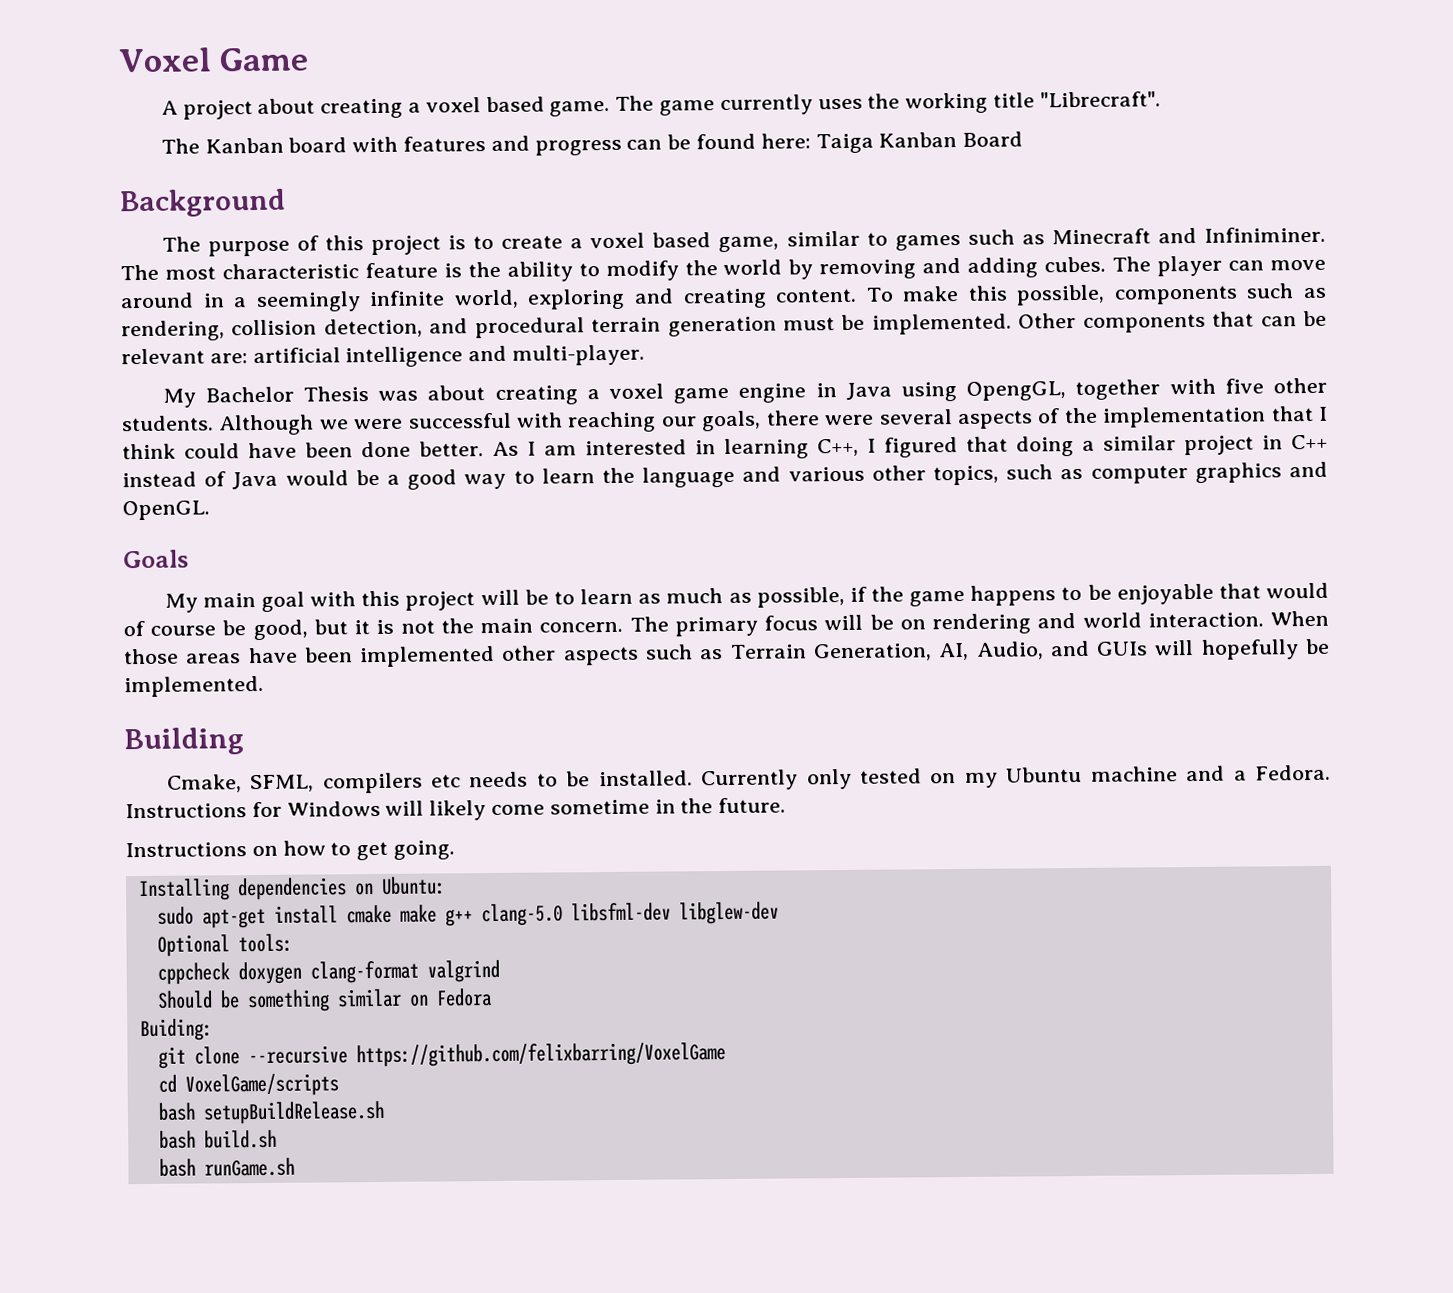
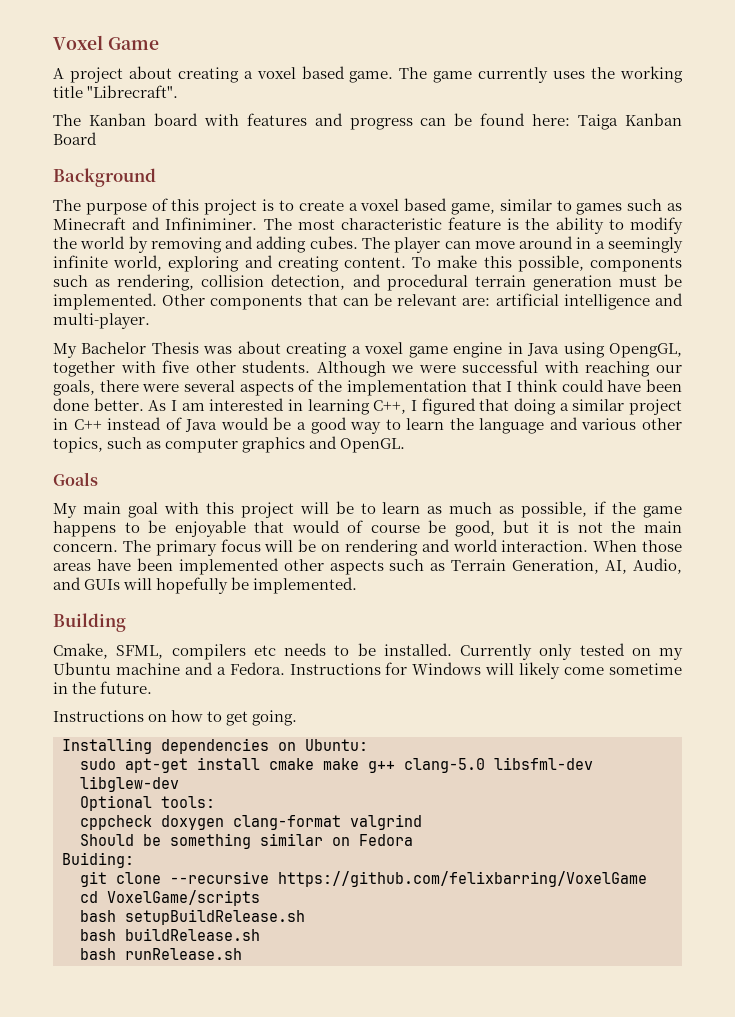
[203,1129,277,1149] [158,1157,295,1177] build.sh // bash runGame.sh -> [125,928,260,941] [80,948,242,960] buildRelease.sh // bash runRelease.sh

